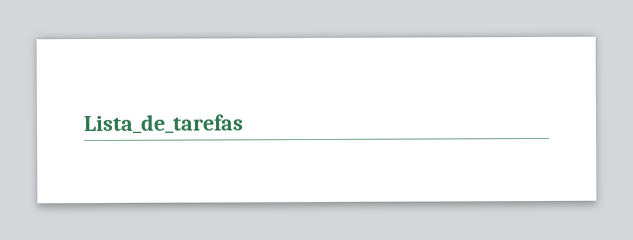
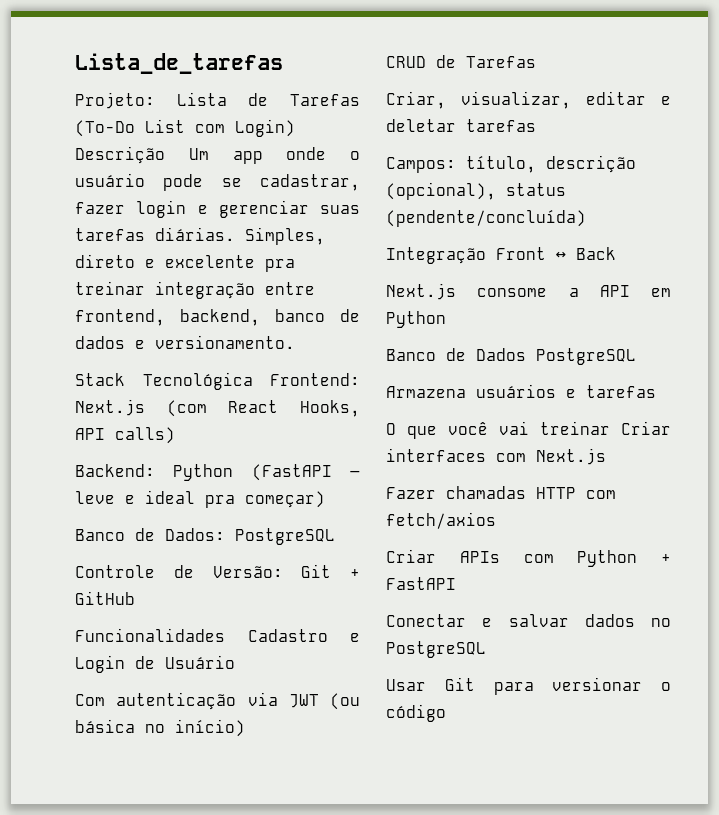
(244, 124) none -> [75,92,360,109] [75,119,295,137] [75,146,360,164] [75,173,360,191] [75,200,360,218] [75,227,325,245] [75,254,295,272] [75,281,315,299] [75,309,360,326] [75,335,295,349] [75,372,360,390] [75,399,360,417] [75,427,175,444] [75,464,360,481] [75,490,325,508] [75,528,335,545] [75,564,360,578] [75,591,135,605] [75,628,360,642] [75,655,235,673] [75,692,360,710] [75,719,245,737] [386,55,536,68] [386,91,671,109] [386,119,536,132] [386,155,636,173] [386,182,566,200] [386,210,586,227] [386,247,616,264] [386,283,671,300] [386,311,446,328] [386,348,636,365] [386,384,656,398] [386,421,671,439] [386,448,606,465] [386,486,616,499] [386,512,496,529] [386,549,671,567] [386,577,456,590] [386,614,671,627] [386,641,486,658] [386,677,671,695] [386,704,446,722] // Projeto: Lista de Tarefas (To-Do List com Login) Descrição Um app onde o usuário pode se cadastrar, fazer login e gerenciar suas tarefas diárias. Simples, direto e excelente pra treinar integração entre frontend, backend, banco de dados e versionamento. // Stack Tecnológica Frontend: Next.js (com React Hooks, API calls) // Backend: Python (FastAPI – leve e ideal pra começar) // Banco de Dados: PostgreSQL // Controle de Versão: Git + GitHub // Funcionalidades Cadastro e Login de Usuário // Com autenticação via JWT (ou básica no início) // CRUD de Tarefas // Criar, visualizar, editar e deletar tarefas // Campos: título, descrição (opcional), status (pendente/concluída) // Integração Front ↔ Back // Next.js consome a API em Python // Banco de Dados PostgreSQL // Armazena usuários e tarefas // O que você vai treinar Criar interfaces com Next.js // Fazer chamadas HTTP com fetch/axios // Criar APIs com Python + FastAPI // Conectar e salvar dados no PostgreSQL // Usar Git para versionar o código

